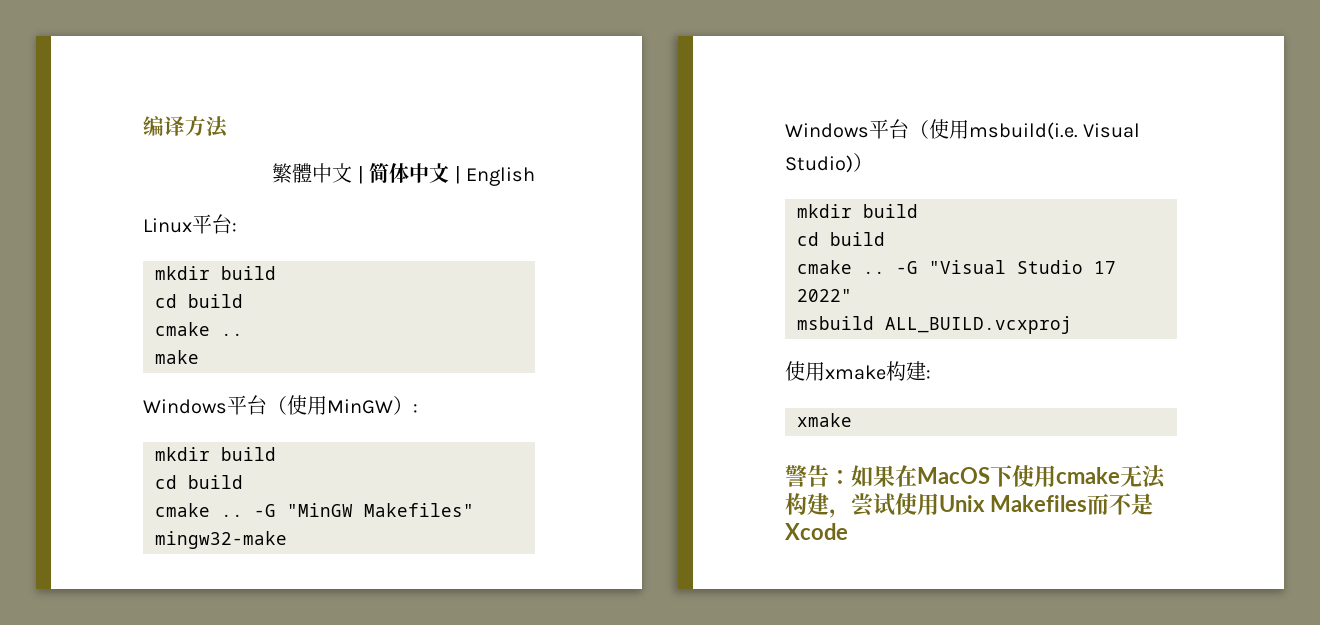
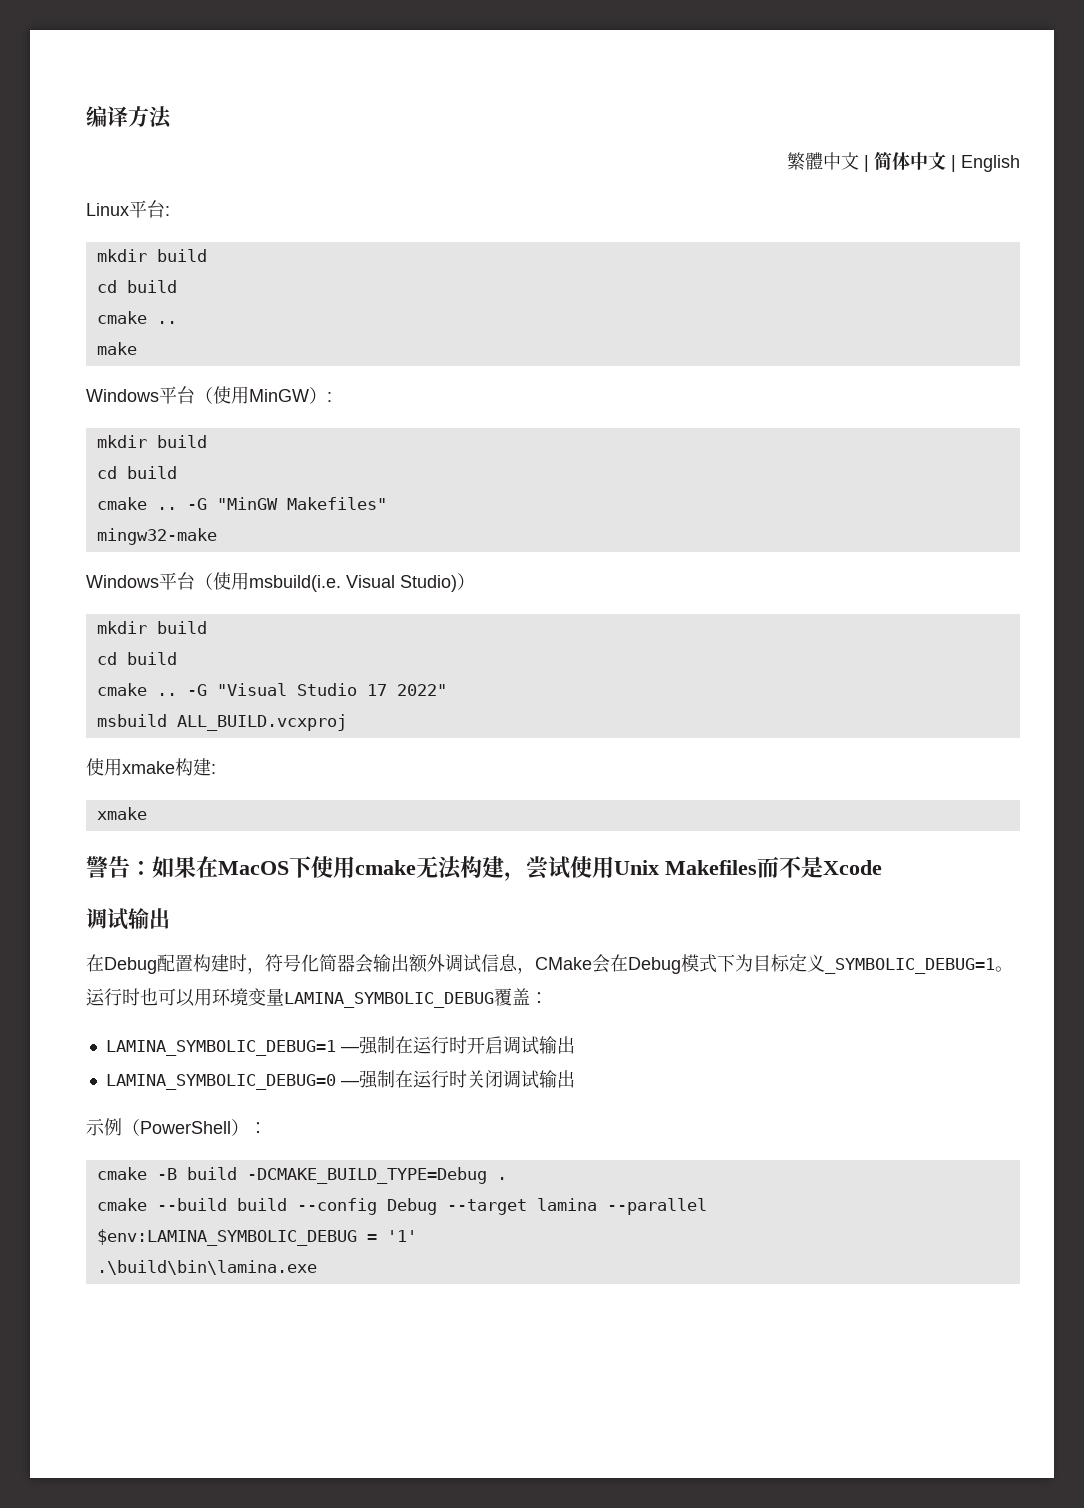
(848, 531) none -> [86,908,170,930] [86,953,1013,974] [86,988,548,1008] [105,1036,575,1056] [105,1070,575,1090] [86,1118,267,1136] [96,1167,507,1184] [96,1198,707,1215] [96,1229,417,1246] [96,1260,317,1275] // 调试输出 // 在Debug配置构建时，符号化简器会输出额外调试信息，CMake会在Debug模式下为目标定义_SYMBOLIC_DEBUG=1。运行时也可以用环境变量LAMINA_SYMBOLIC_DEBUG覆盖： // LAMINA_SYMBOLIC_DEBUG=1 —强制在运行时开启调试输出 // LAMINA_SYMBOLIC_DEBUG=0 —强制在运行时关闭调试输出 // 示例（PowerShell）： // cmake -B build -DCMAKE_BUILD_TYPE=Debug . // cmake --build build --config Debug --target lamina --parallel // $env:LAMINA_SYMBOLIC_DEBUG = '1' // .\build\bin\lamina.exe

